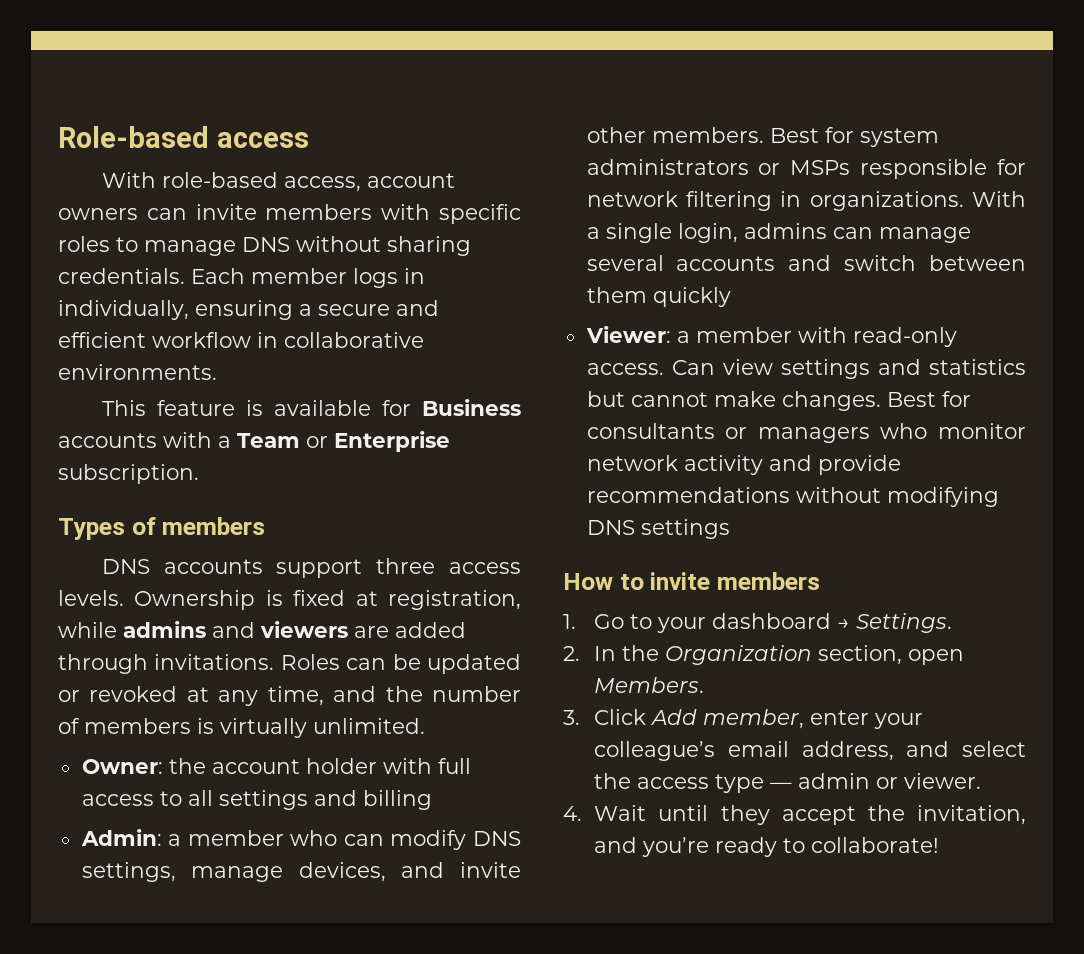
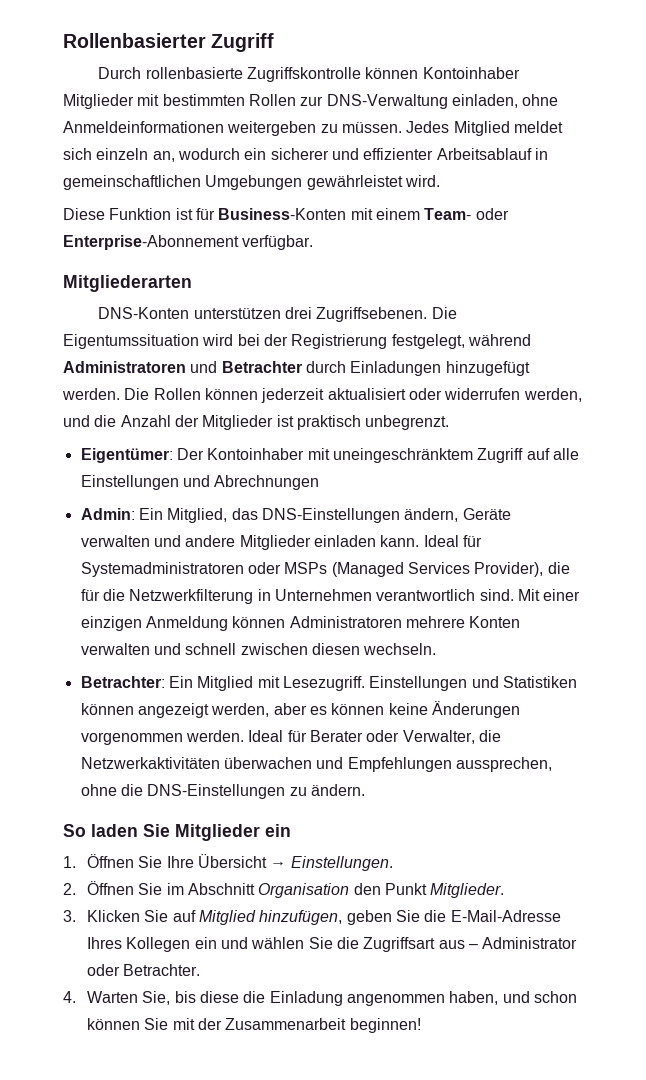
[58,126,309,148] [101,172,455,192] [58,204,521,224] [58,236,471,256] [58,268,425,288] [58,300,439,320] [58,332,424,348] [58,364,217,380] [101,399,521,416] [58,431,450,452] [58,464,199,484] [58,517,266,540] [101,558,521,578] [58,590,521,610] [58,621,466,638] [58,654,521,674] [58,686,521,706] [58,718,425,738] [81,758,471,774] [81,790,432,810] [80,829,521,850] [81,862,521,882] [586,127,939,147] [586,159,1026,179] [586,191,1026,211] [586,223,971,243] [586,255,1026,271] [586,287,731,307] [585,326,957,347] [586,359,1026,379] [586,391,971,411] [586,423,1026,443] [586,455,901,475] [586,487,999,507] [586,519,730,539] [563,572,820,590] [563,613,953,633] [563,645,965,665] [594,677,705,693] [563,709,924,729] [594,741,1026,761] [594,773,982,793] [563,805,1026,825] [594,837,940,857] Role-based access // With role-based access, account owners can invite members with specific roles to manage DNS without sharing credentials. Each member logs in individually, ensuring a secure and efficient workflow in collaborative environments. // This feature is available for Business accounts with a Team or Enterprise subscription. // Types of members // DNS accounts support three access levels. Ownership is fixed at registration, while admins and viewers are added through invitations. Roles can be updated or revoked at any time, and the number of members is virtually unlimited. // Owner: the account holder with full access to all settings and billing // Admin: a member who can modify DNS settings, manage devices, and invite other members. Best for system administrators or MSPs responsible for network filtering in organizations. With a single login, admins can manage several accounts and switch between them quickly // Viewer: a member with read-only access. Can view settings and statistics but cannot make changes. Best for consultants or managers who monitor network activity and provide recommendations without modifying DNS settings // How to invite members // 1. Go to your dashboard → Settings. // 2. In the Organization section, open Members. // 3. Click Add member, enter your colleague’s email address, and select the access type — admin or viewer. // 4. Wait until they accept the invitation, and you’re ready to collaborate! -> [63,33,275,52] [98,67,520,82] [63,94,559,109] [63,121,563,136] [63,148,548,162] [63,175,440,190] [63,208,509,220] [63,235,314,250] [63,275,192,292] [98,307,457,322] [63,334,531,349] [63,361,530,376] [62,388,582,403] [63,415,450,430] [80,448,579,463] [80,475,320,490] [80,508,511,523] [80,535,482,550] [80,562,570,577] [80,589,581,604] [80,616,521,631] [80,643,437,655] [80,676,577,691] [80,701,520,718] [80,730,501,745] [80,757,552,772] [80,784,365,799] [63,824,291,841] [63,854,393,871] [63,881,505,898] [63,910,561,925] [86,937,578,952] [86,964,201,976] [63,991,577,1006] [86,1018,421,1033] Rollenbasierter Zugriff // Durch rollenbasierte Zugriffskontrolle können Kontoinhaber Mitglieder mit bestimmten Rollen zur DNS-Verwaltung einladen, ohne Anmeldeinformationen weitergeben zu müssen. Jedes Mitglied meldet sich einzeln an, wodurch ein sicherer und effizienter Arbeitsablauf in gemeinschaftlichen Umgebungen gewährleistet wird. // Diese Funktion ist für Business-Konten mit einem Team- oder Enterprise-Abonnement verfügbar. // Mitgliederarten // DNS-Konten unterstützen drei Zugriffsebenen. Die Eigentumssituation wird bei der Registrierung festgelegt, während Administratoren und Betrachter durch Einladungen hinzugefügt werden. Die Rollen können jederzeit aktualisiert oder widerrufen werden, und die Anzahl der Mitglieder ist praktisch unbegrenzt. // Eigentümer: Der Kontoinhaber mit uneingeschränktem Zugriff auf alle Einstellungen und Abrechnungen // Admin: Ein Mitglied, das DNS-Einstellungen ändern, Geräte verwalten und andere Mitglieder einladen kann. Ideal für Systemadministratoren oder MSPs (Managed Services Provider), die für die Netzwerkfilterung in Unternehmen verantwortlich sind. Mit einer einzigen Anmeldung können Administratoren mehrere Konten verwalten und schnell zwischen diesen wechseln. // Betrachter: Ein Mitglied mit Lesezugriff. Einstellungen und Statistiken können angezeigt werden, aber es können keine Änderungen vorgenommen werden. Ideal für Berater oder Verwalter, die Netzwerkaktivitäten überwachen und Empfehlungen aussprechen, ohne die DNS-Einstellungen zu ändern. // So laden Sie Mitglieder ein // 1. Öffnen Sie Ihre Übersicht → Einstellungen. // 2. Öffnen Sie im Abschnitt Organisation den Punkt Mitglieder. // 3. Klicken Sie auf Mitglied hinzufügen, geben Sie die E-Mail-Adresse Ihres Kollegen ein und wählen Sie die Zugriffsart aus – Administrator oder Betrachter. // 4. Warten Sie, bis diese die Einladung angenommen haben, und schon können Sie mit der Zusammenarbeit beginnen!

